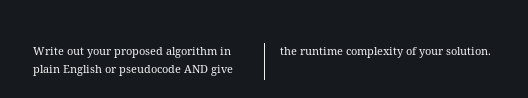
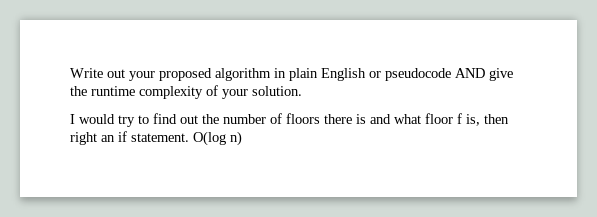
(491, 51) none -> [70,113,509,127] [70,131,242,146] // I would try to find out the number of floors there is and what floor f is, then right an if statement. O(log n)

